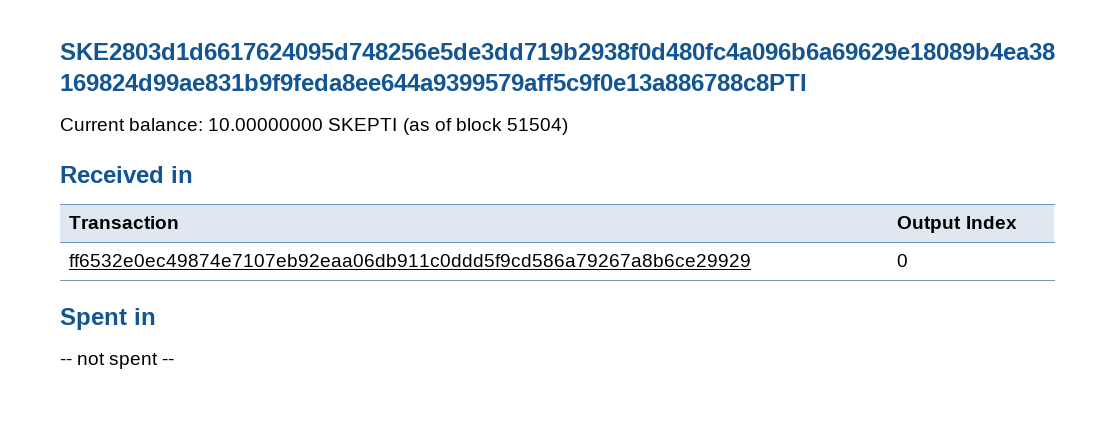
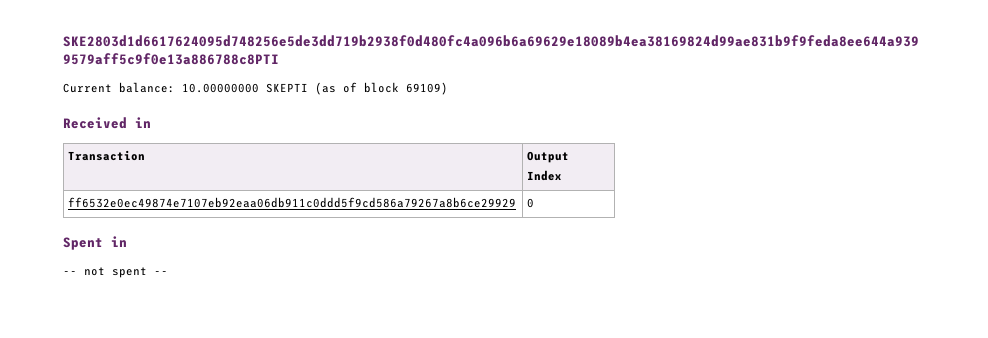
[506,118,568,135] 51504) -> [406,82,448,95] 69109)

